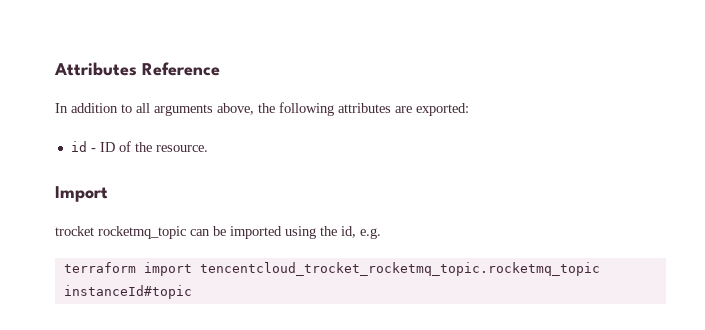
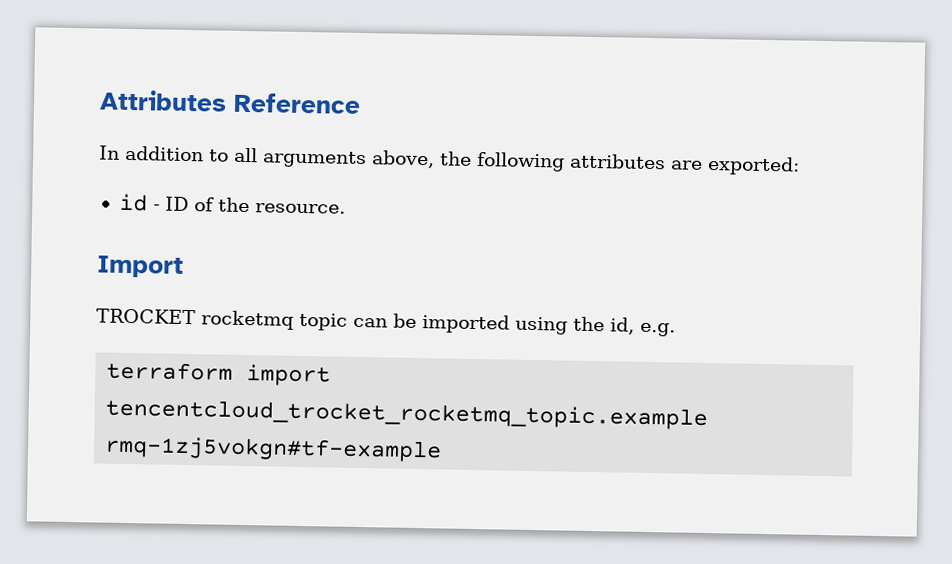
[55,226,186,239] trocket rocketmq_topic -> [96,308,348,331] TROCKET rocketmq topic
[199,262,600,276] [63,285,192,299] tencentcloud_trocket_rocketmq_topic.rocketmq_topic instanceId#topic -> [105,398,709,431] [104,435,443,463] tencentcloud_trocket_rocketmq_topic.example rmq-1zj5vokgn#tf-example

